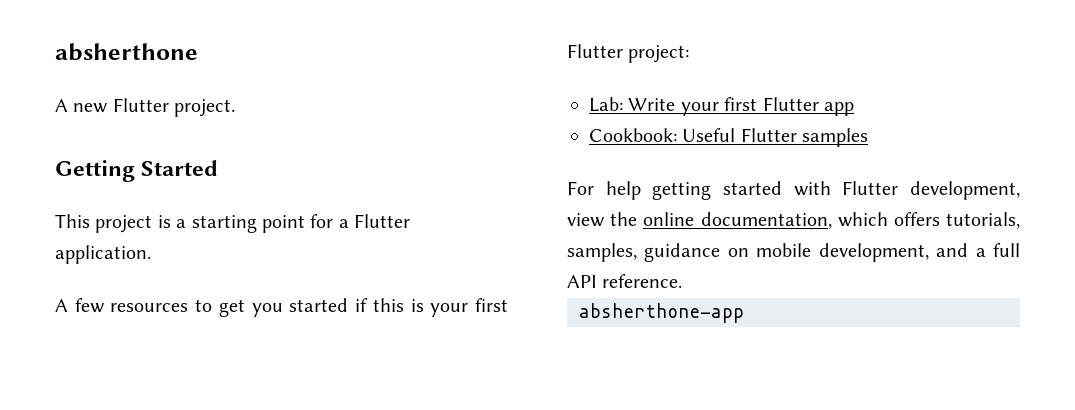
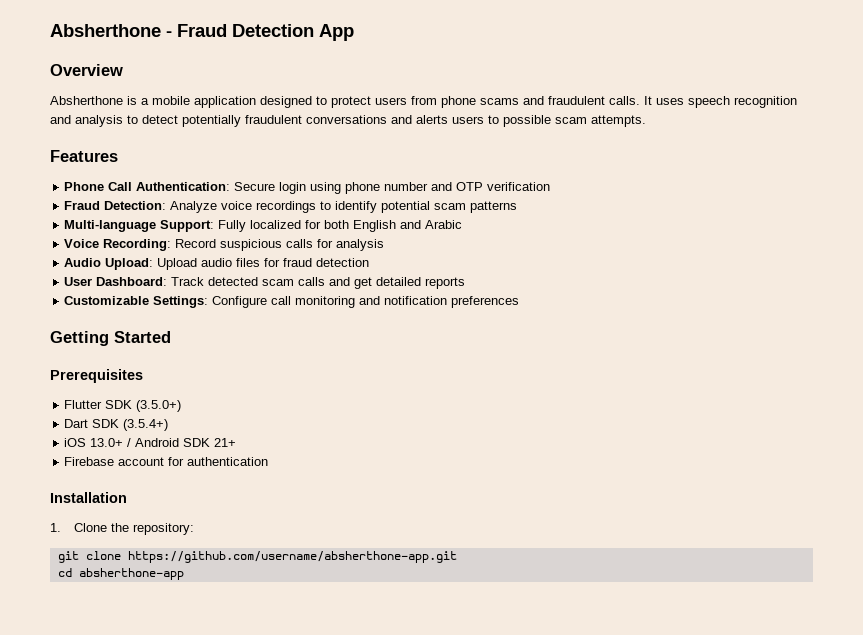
[55,43,198,61] [55,98,236,117] [55,160,219,182] [55,214,411,233] [55,245,151,264] [55,298,509,317] [567,44,690,63] [589,97,854,116] [589,128,869,147] [567,181,1020,200] [567,212,1020,229] [567,243,1020,262] [567,274,683,288] absherthone // A new Flutter project. // Getting Started // This project is a starting point for a Flutter application. // A few resources to get you started if this is your first Flutter project: // Lab: Write your first Flutter app // Cookbook: Useful Flutter samples // For help getting started with Flutter development, view the online documentation, which offers tutorials, samples, guidance on mobile development, and a full API reference. // -> [50,24,354,41] [50,64,123,76] [50,96,797,108] [50,115,646,127] [50,150,118,162] [64,182,551,194] [64,201,518,213] [64,220,463,232] [64,239,385,251] [64,258,370,270] [64,277,466,289] [64,296,520,308] [50,331,171,346] [50,369,143,383] [64,400,182,412] [64,419,169,431] [64,438,237,447] [64,457,269,466] [50,492,127,503] [50,523,194,535] [57,551,457,563] [57,568,72,577] Absherthone - Fraud Detection App // Overview // Absherthone is a mobile application designed to protect users from phone scams and fraudulent calls. It uses speech recognition and analysis to detect potentially fraudulent conversations and alerts users to possible scam attempts. // Features // Phone Call Authentication: Secure login using phone number and OTP verification // Fraud Detection: Analyze voice recordings to identify potential scam patterns // Multi-language Support: Fully localized for both English and Arabic // Voice Recording: Record suspicious calls for analysis // Audio Upload: Upload audio files for fraud detection // User Dashboard: Track detected scam calls and get detailed reports // Customizable Settings: Configure call monitoring and notification preferences // Getting Started // Prerequisites // Flutter SDK (3.5.0+) // Dart SDK (3.5.4+) // iOS 13.0+ / Android SDK 21+ // Firebase account for authentication // Installation // 1. Clone the repository: // git clone https://github.com/username/absherthone-app.git // cd

